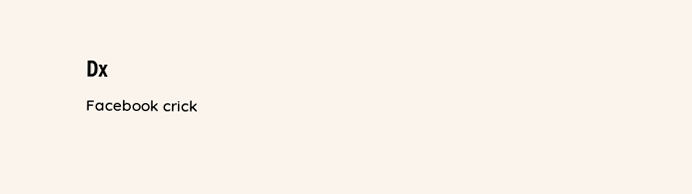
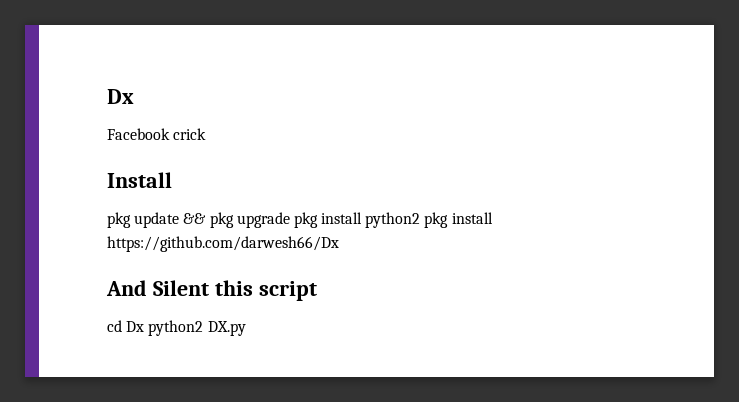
(199, 106) none -> [107,172,172,188] [107,212,493,228] [107,236,339,252] [106,280,317,301] [107,320,246,336] // Install // pkg update && pkg upgrade pkg install python2 pkg install https://github.com/darwesh66/Dx // And Silent this script // cd Dx python2 DX.py

